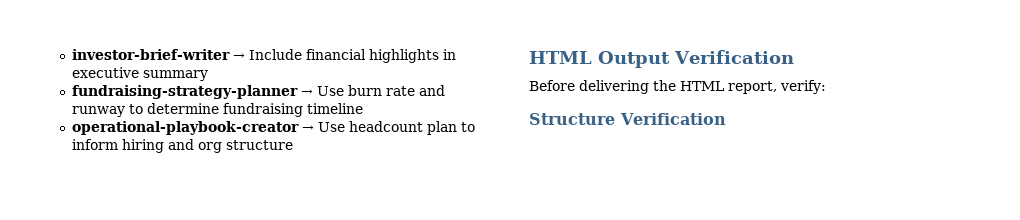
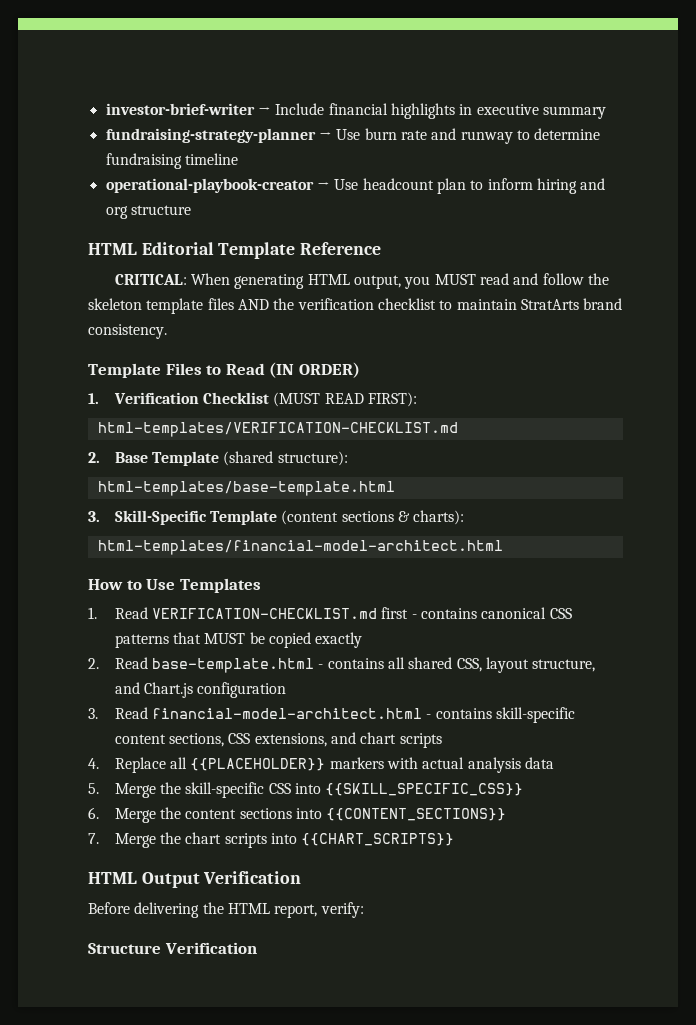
(293, 145) none -> [88,242,382,259] [114,273,609,289] [88,298,623,314] [88,324,167,339] [88,362,360,378] [88,392,417,407] [97,422,458,437] [88,451,348,466] [97,481,395,496] [88,510,465,525] [97,540,503,555] [88,578,261,593] [88,607,572,619] [114,632,363,648] [88,657,596,673] [114,682,287,698] [88,707,575,723] [114,732,442,748] [88,757,554,773] [88,782,524,798] [88,807,507,823] [88,832,455,848] // HTML Editorial Template Reference // CRITICAL: When generating HTML output, you MUST read and follow the skeleton template files AND the verification checklist to maintain StratArts brand consistency. // Template Files to Read (IN ORDER) // 1. Verification Checklist (MUST READ FIRST): // html-templates/VERIFICATION-CHECKLIST.md // 2. Base Template (shared structure): // html-templates/base-template.html // 3. Skill-Specific Template (content sections & charts): // html-templates/financial-model-architect.html // How to Use Templates // 1. Read VERIFICATION-CHECKLIST.md first - contains canonical CSS patterns that MUST be copied exactly // 2. Read base-template.html - contains all shared CSS, layout structure, and Chart.js configuration // 3. Read financial-model-architect.html - contains skill-specific content sections, CSS extensions, and chart scripts // 4. Replace all {{PLACEHOLDER}} markers with actual analysis data // 5. Merge the skill-specific CSS into {{SKILL_SPECIFIC_CSS}} // 6. Merge the content sections into {{CONTENT_SECTIONS}} // 7. Merge the chart scripts into {{CHART_SCRIPTS}}

